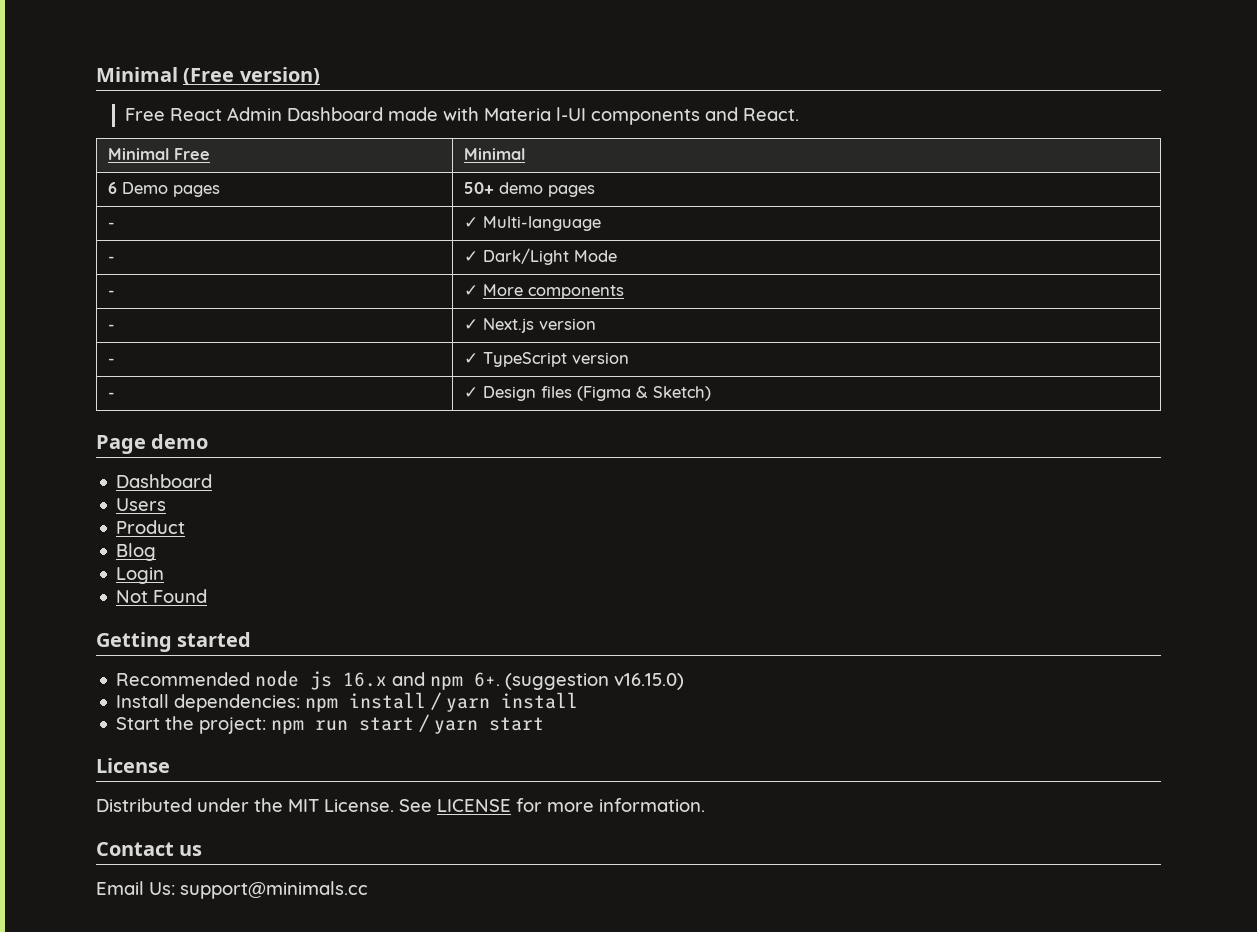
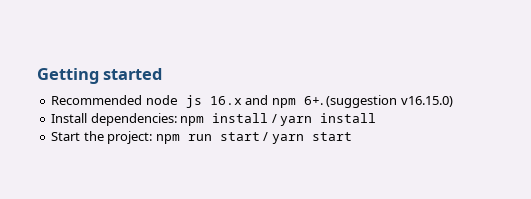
[96,67,320,85] [124,107,799,125] [108,148,211,160] [464,148,526,160] [108,182,221,197] [464,182,596,197] [108,222,116,228] [464,216,602,231] [108,256,116,262] [464,248,618,265] [108,290,116,296] [464,284,625,299] [108,324,116,330] [464,318,597,333] [108,358,116,364] [464,352,630,367] [108,392,116,398] [464,386,712,401] [96,434,209,454] [116,474,213,488] [116,498,167,511] [116,520,186,534] [116,543,157,561] [116,567,165,584] [116,589,208,603] Minimal (Free version) // Free React Admin Dashboard made with Materia l-UI components and React. // Minimal Free | Minimal // 6 Demo pages | 50+ demo pages // - | ✓ Multi-language // - | ✓ Dark/Light Mode // - | ✓ More components // - | ✓ Next.js version // - | ✓ TypeScript version // - | ✓ Design files (Figma & Sketch) // Page demo // Dashboard // Users // Product // Blog // Login // Not Found // -> (37, 76) none
[96,758,170,773] [96,798,705,812] [96,842,203,856] [96,881,368,899] // License // Distributed under the MIT License. See LICENSE for more information. // Contact us // Email Us: support@minimals.cc -> (352, 136) none

